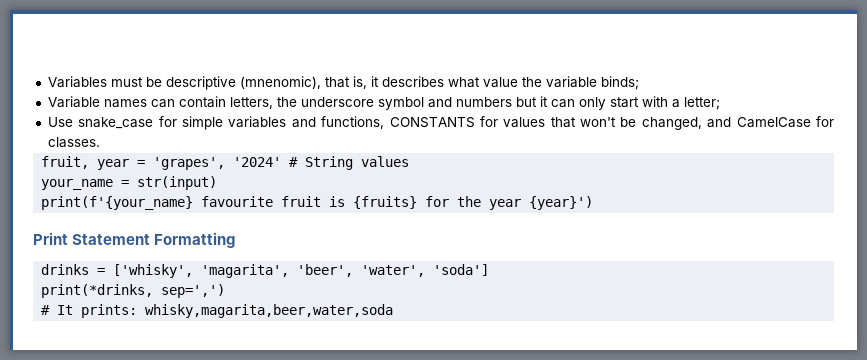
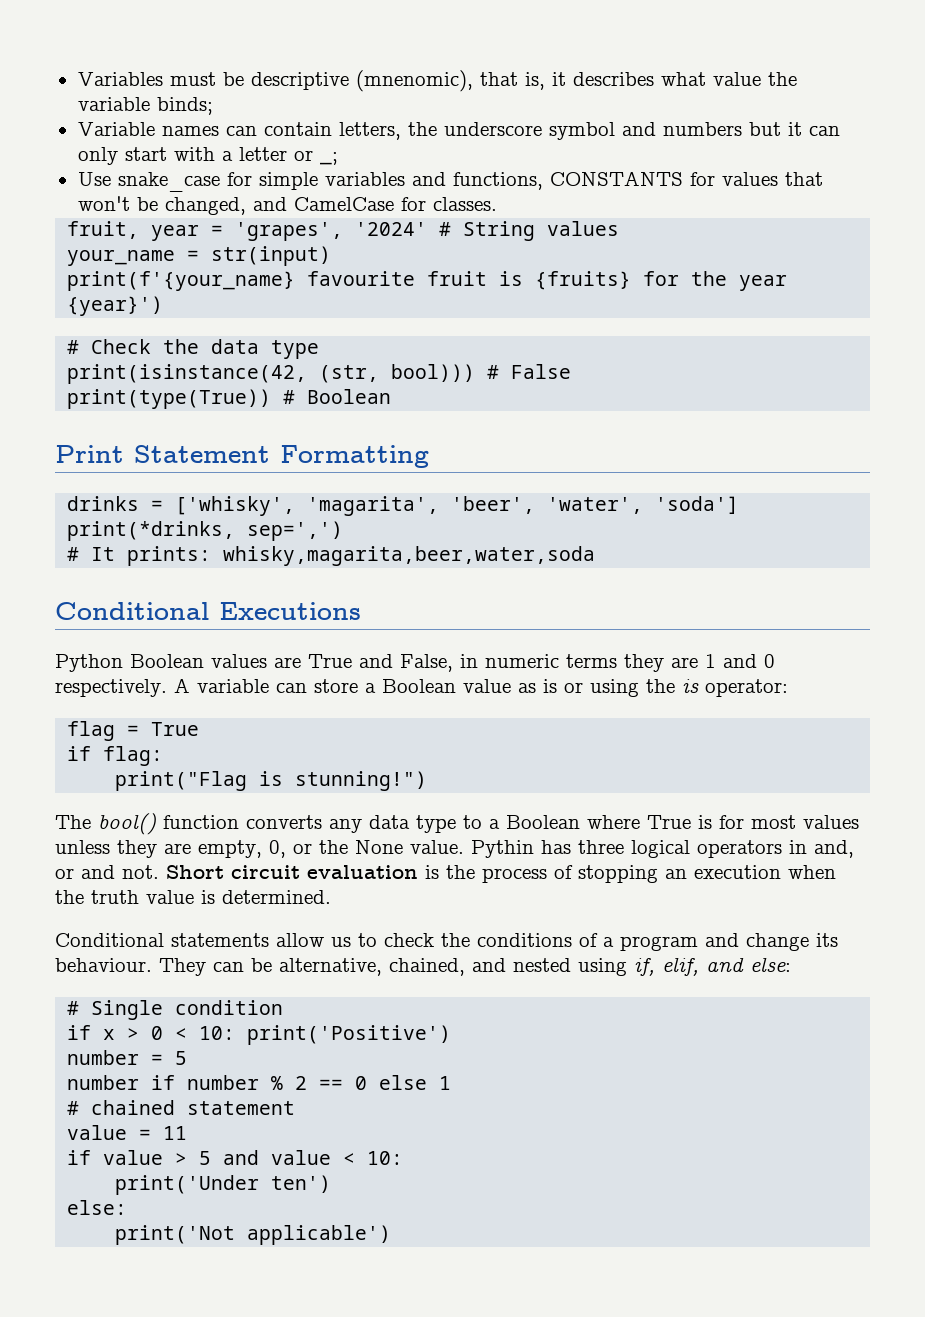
[683,97,720,110] letter; -> [238,147,338,165] letter or _;
(594, 203) none -> [67,339,320,359] [67,364,572,384] [67,389,392,409] // # Check the data type // print(isinstance(42, (str, bool))) # False // print(type(True)) # Boolean
(394, 311) none -> [55,602,361,620] [55,654,775,672] [55,678,788,697] [67,721,200,741] [67,746,164,766] [115,771,428,791] [55,813,859,835] [55,840,854,858] [55,865,836,883] [55,890,331,904] [55,933,838,951] [55,957,791,976] [67,1000,284,1020] [67,1025,452,1045] [67,1050,188,1065] [67,1075,452,1090] [67,1100,296,1115] [67,1125,188,1140] [67,1150,404,1165] [115,1175,332,1195] [67,1200,128,1215] [115,1225,392,1245] // Conditional Executions // Python Boolean values are True and False, in numeric terms they are 1 and 0 respectively. A variable can store a Boolean value as is or using the is operator: // flag = True // if flag: // print("Flag is stunning!") // The bool() function converts any data type to a Boolean where True is for most values unless they are empty, 0, or the None value. Pythin has three logical operators in and, or and not. Short circuit evaluation is the process of stopping an execution when the truth value is determined. // Conditional statements allow us to check the conditions of a program and change its behaviour. They can be alternative, chained, and nested using if, elif, and else: // # Single condition // if x > 0 < 10: print('Positive') // number = 5 // number if number % 2 == 0 else 1 // # chained statement // value = 11 // if value > 5 and value < 10: // print('Under ten') // else: // print('Not applicable')

